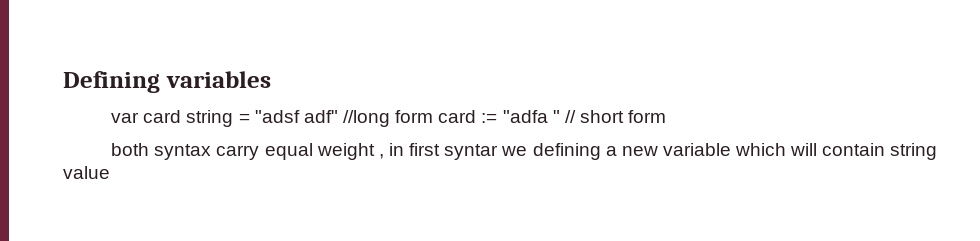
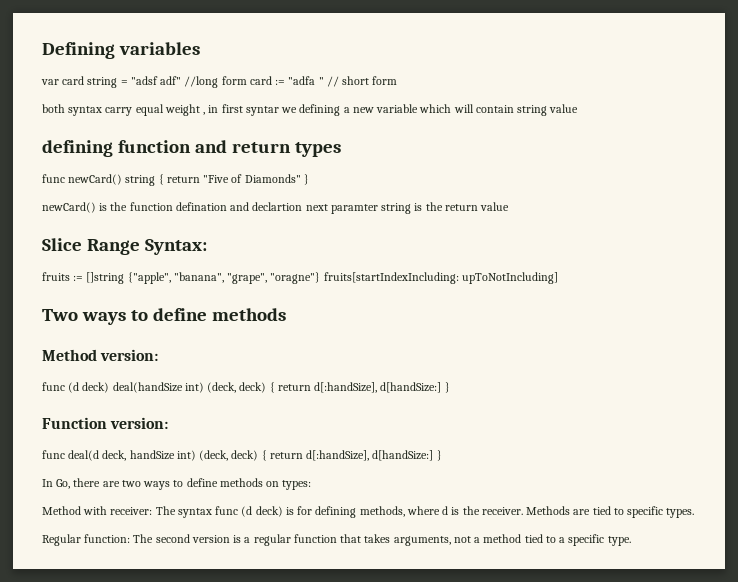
(110, 172) none -> [42,140,341,157] [42,174,309,186] [42,202,510,214] [42,238,207,255] [42,272,558,284] [42,308,286,325] [42,349,159,361] [42,382,450,393] [42,417,169,429] [42,450,442,461] [42,478,312,490] [42,506,695,518] [42,534,631,546] // defining function and return types // func newCard() string { return "Five of Diamonds" } // newCard() is the function defination and declartion next paramter string is the return value // Slice Range Syntax: // fruits := []string {"apple", "banana", "grape", "oragne"} fruits[startIndexIncluding: upToNotIncluding] // Two ways to define methods // Method version: // func (d deck) deal(handSize int) (deck, deck) { return d[:handSize], d[handSize:] } // Function version: // func deal(d deck, handSize int) (deck, deck) { return d[:handSize], d[handSize:] } // In Go, there are two ways to define methods on types: // Method with receiver: The syntax func (d deck) is for defining methods, where d is the receiver. Methods are tied to specific types. // Regular function: The second version is a regular function that takes arguments, not a method tied to a specific type.

